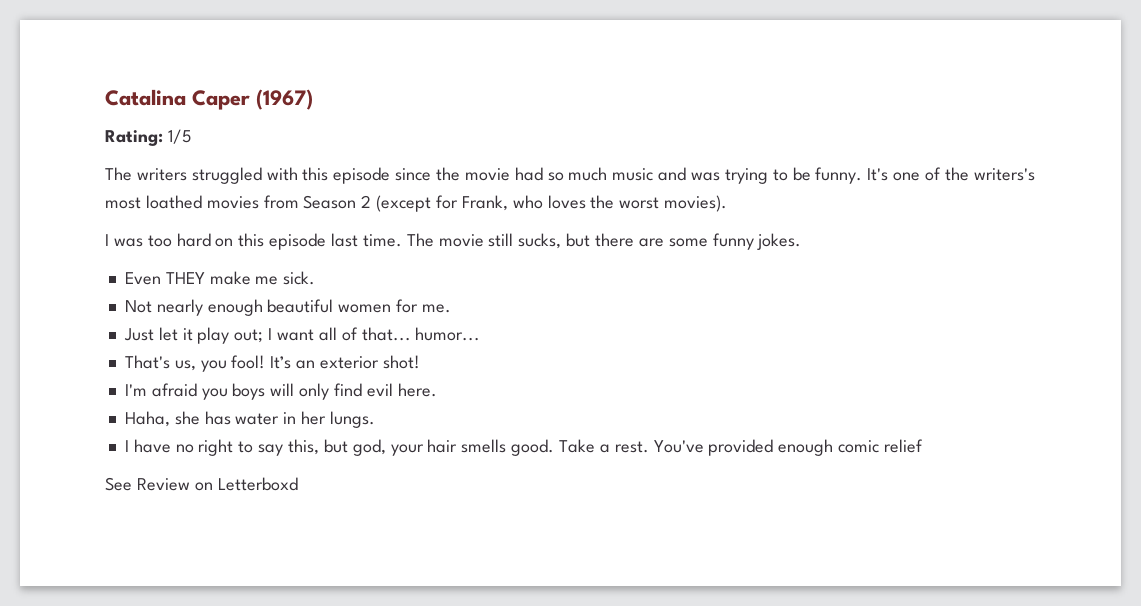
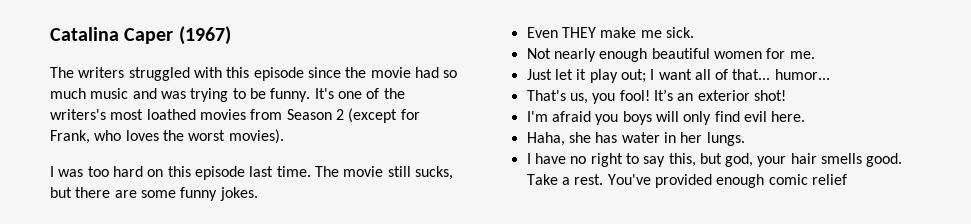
[105,129,191,146] // Rating: 1/5 -> (231, 35) none
[105,477,298,491] // See Review on Letterboxd -> (847, 179) none

